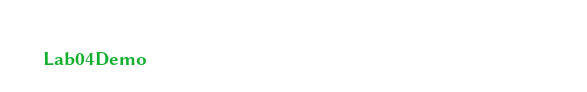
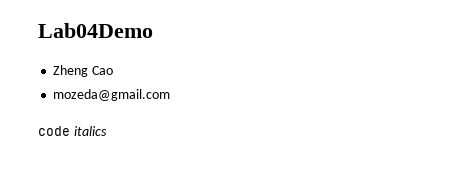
(147, 59) none -> [53,65,114,77] [53,89,171,101] [38,126,107,136] // Zheng Cao // mozeda@gmail.com // code italics

